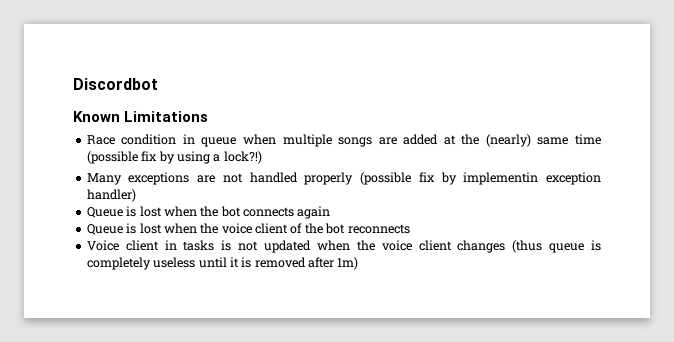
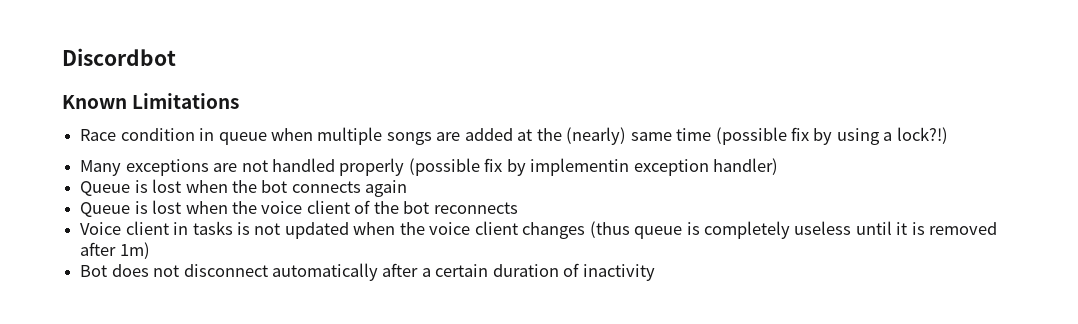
(359, 263) none -> [80,263,655,281] // Bot does not disconnect automatically after a certain duration of inactivity

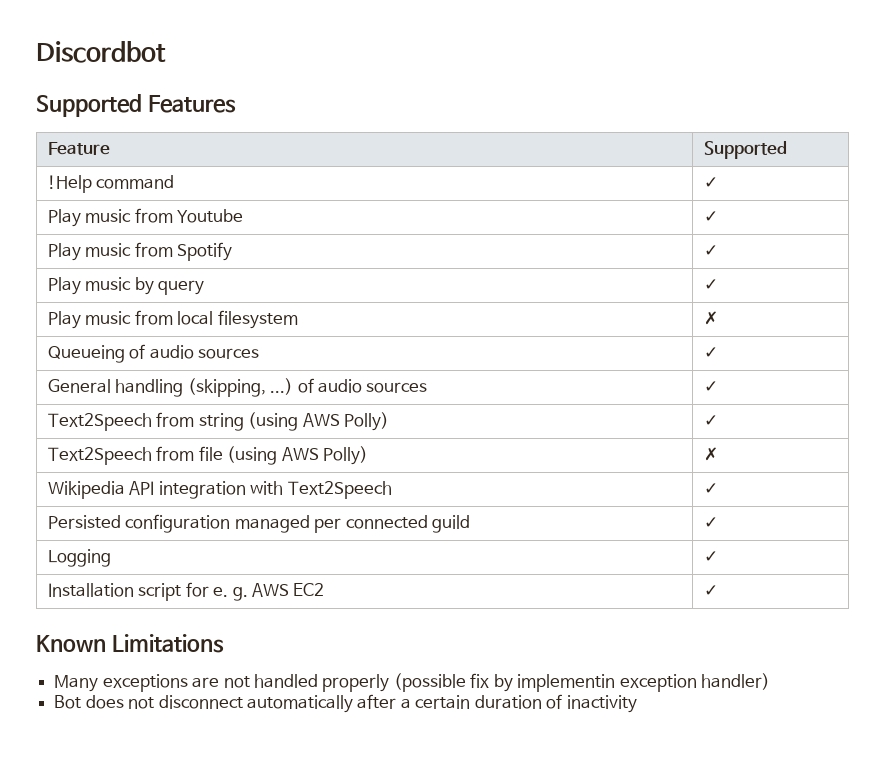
[62,93,240,109] [80,127,948,145] Known Limitations // Race condition in queue when multiple songs are added at the (nearly) same time (possible fix by using a lock?!) -> [36,94,236,117] [47,142,110,155] [703,141,787,159] [47,175,175,193] [703,177,718,188] [47,208,244,227] [703,211,718,222] [47,242,233,261] [703,245,718,256] [47,277,205,295] [703,279,718,290] [47,310,298,329] [703,311,718,325] [47,344,260,363] [703,347,718,358] [47,378,428,397] [703,381,718,392] [47,412,389,431] [703,415,718,426] [47,446,368,465] [703,447,718,461] [47,481,392,499] [703,483,718,494] [47,514,470,533] [703,517,718,528] [47,549,111,567] [703,551,718,562] [47,582,325,601] [703,585,718,596] [36,634,224,653] Supported Features // Feature | Supported // !Help command | ✓ // Play music from Youtube | ✓ // Play music from Spotify | ✓ // Play music by query | ✓ // Play music from local filesystem | ✗ // Queueing of audio sources | ✓ // General handling (skipping, ...) of audio sources | ✓ // Text2Speech from string (using AWS Polly) | ✓ // Text2Speech from file (using AWS Polly) | ✗ // Wikipedia API integration with Text2Speech | ✓ // Persisted configuration managed per connected guild | ✓ // Logging | ✓ // Installation script for e. g. AWS EC2 | ✓ // Known Limitations
[80,179,408,197] [80,200,518,217] [80,221,998,239] [80,242,150,259] // Queue is lost when the bot connects again // Queue is lost when the voice client of the bot reconnects // Voice client in tasks is not updated when the voice client changes (thus queue is completely useless until it is removed after 1m) -> (771, 681) none

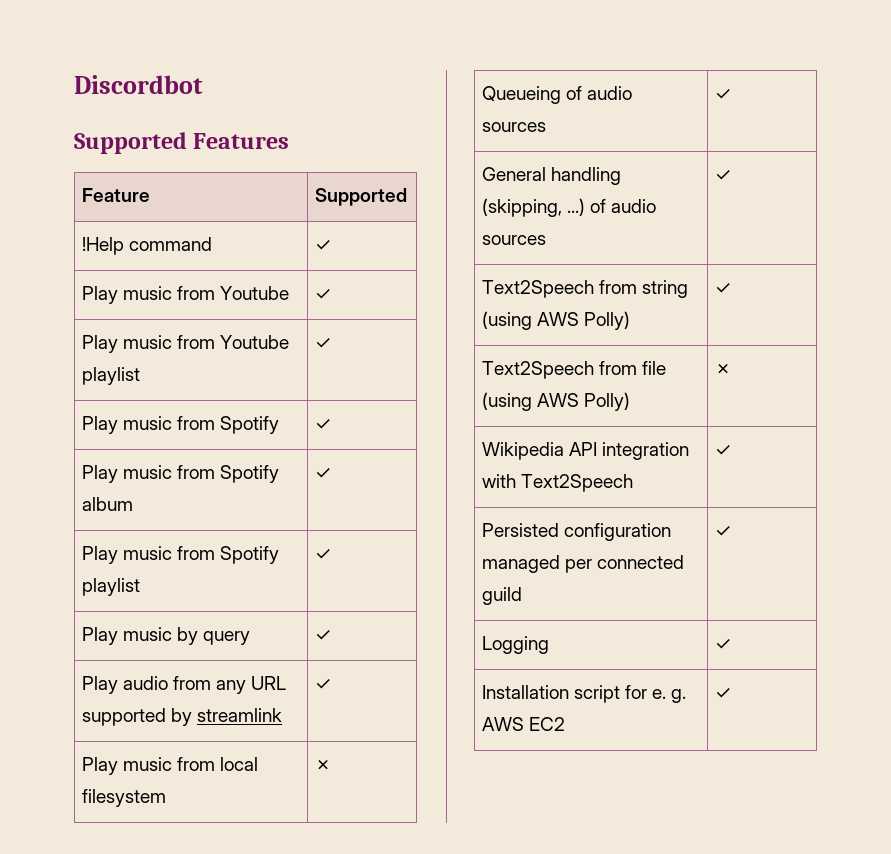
(718, 216) none -> [81,335,290,353] [81,367,140,385] [314,338,331,349] // Play music from Youtube playlist | ✓
(718, 250) none -> [81,465,280,483] [81,497,133,511] [314,468,331,479] [81,546,280,564] [81,578,140,596] [314,549,331,560] // Play music from Spotify album | ✓ // Play music from Spotify playlist | ✓
(718, 284) none -> [81,676,287,694] [81,708,283,726] [314,679,331,690] // Play audio from any URL supported by streamlink | ✓
[36,634,224,653] [54,673,771,692] [54,694,637,713] // Known Limitations // Many exceptions are not handled properly (possible fix by implementin exception handler) // Bot does not disconnect automatically after a certain duration of inactivity -> (731, 693) none

